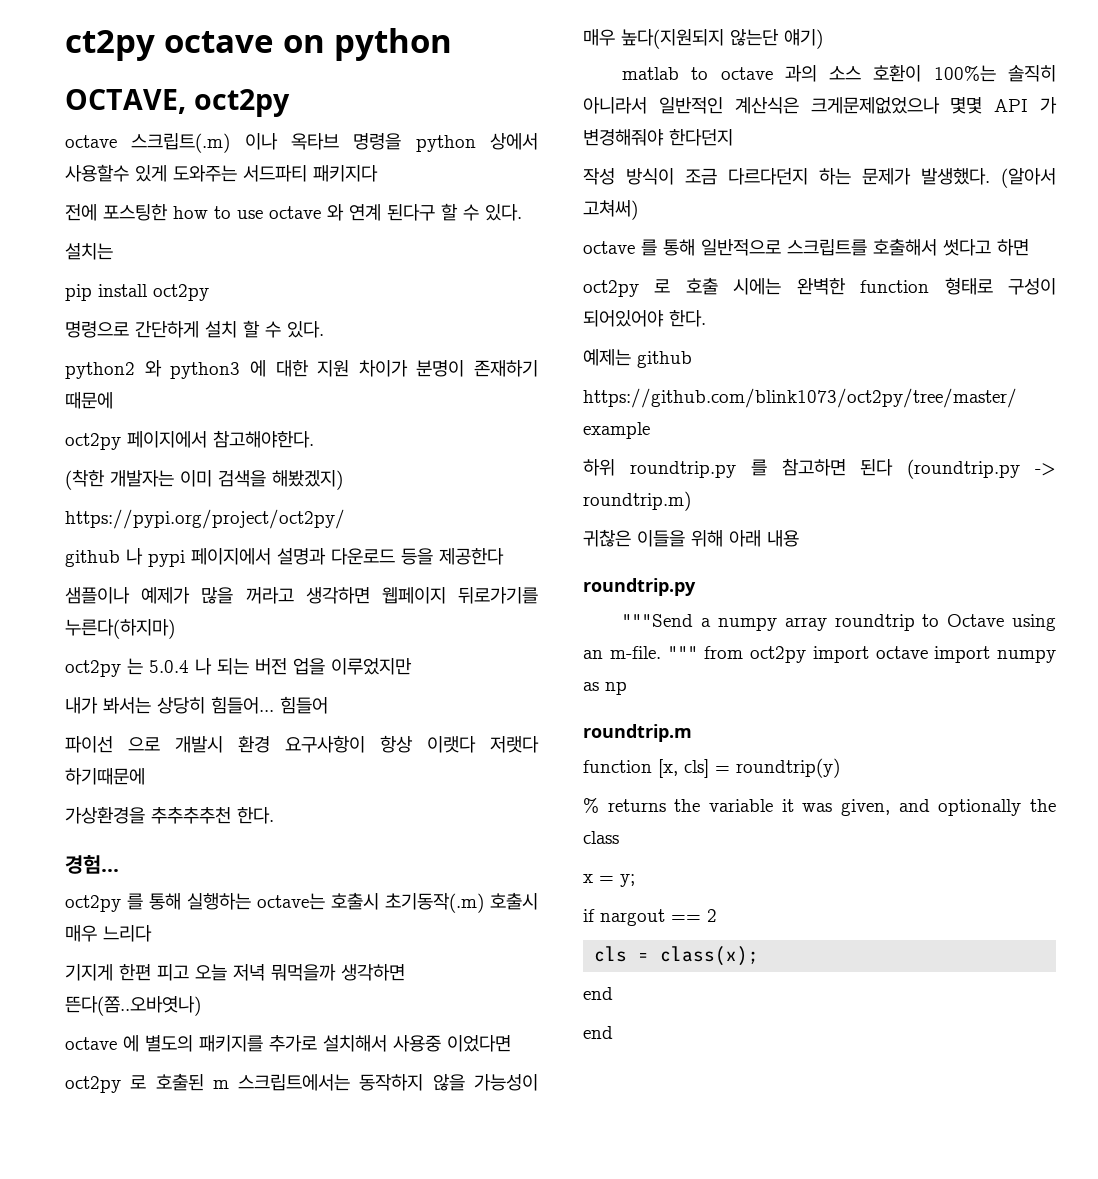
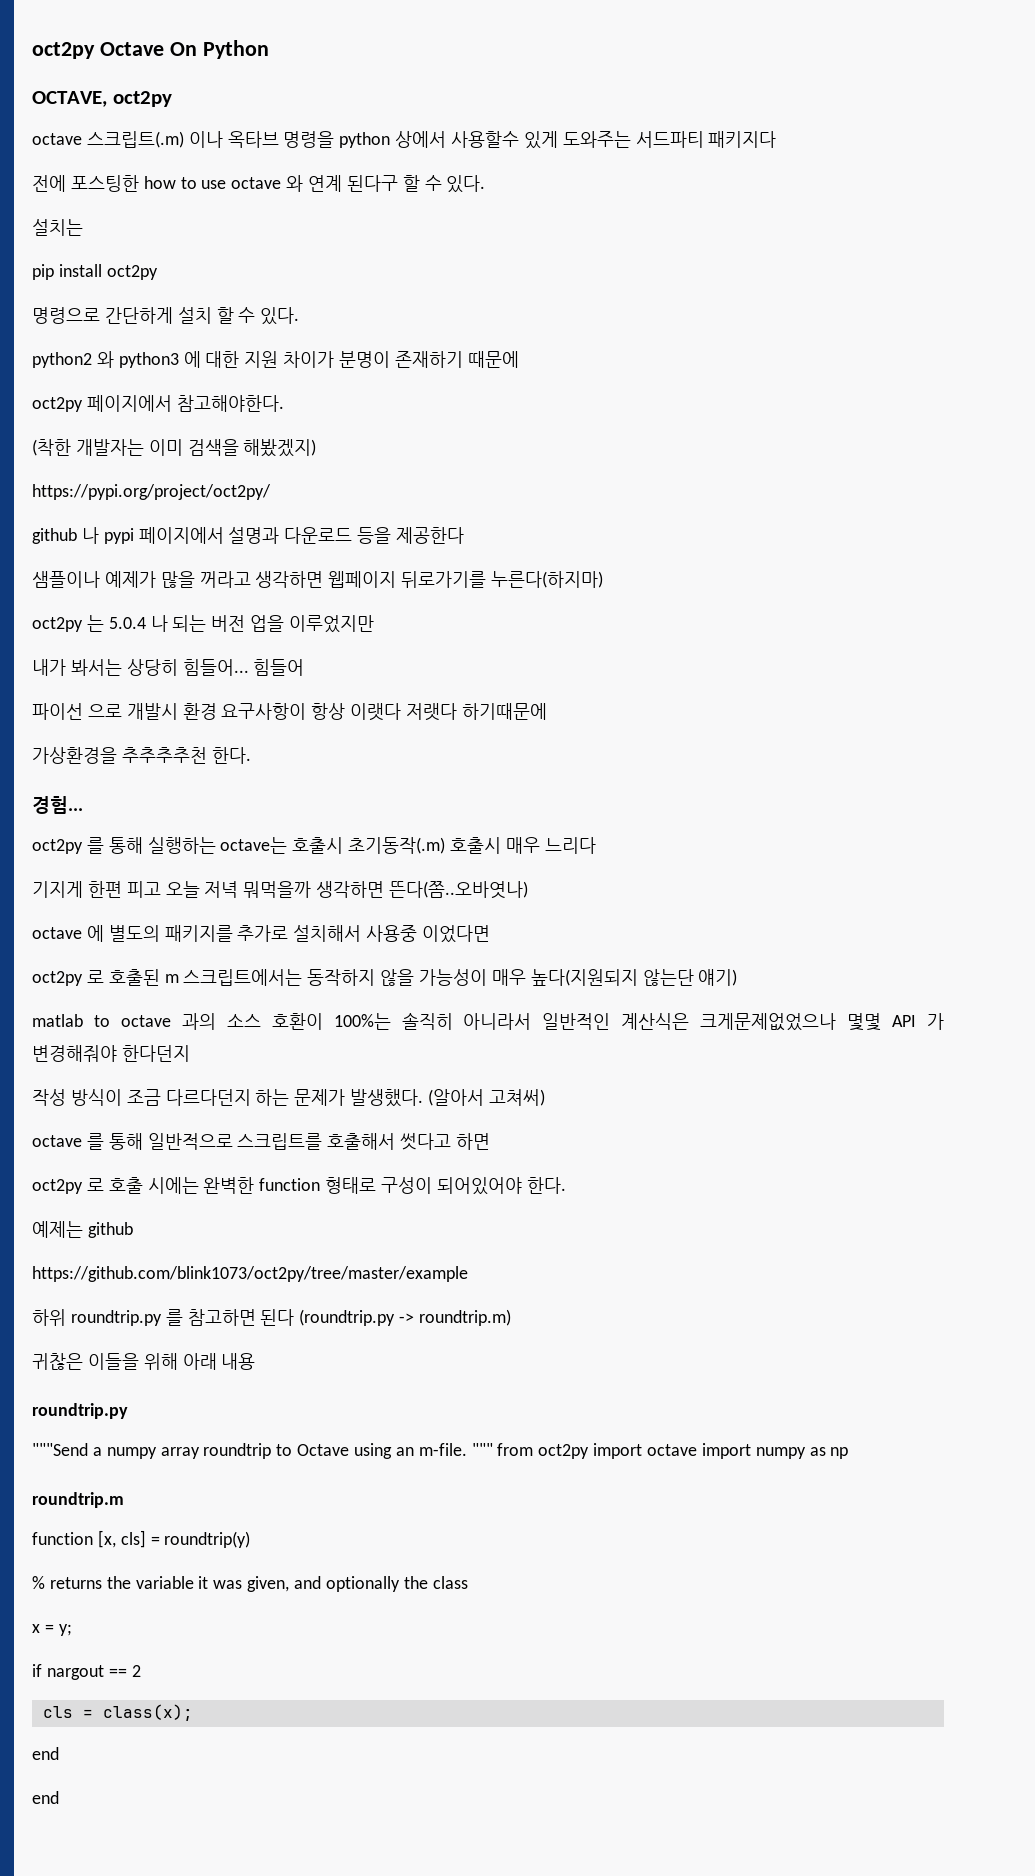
[65,28,452,61] ct2py octave on python -> [32,40,269,59] oct2py Octave On Python

